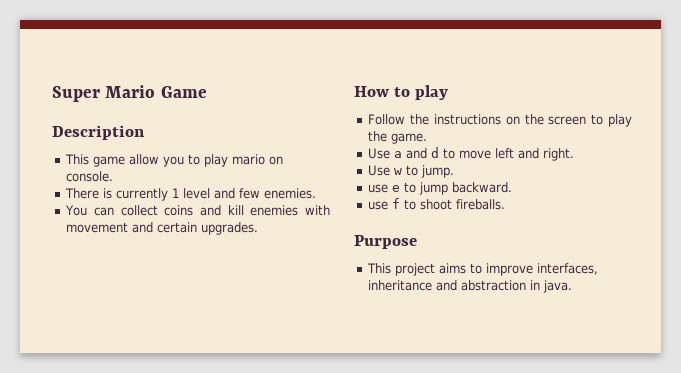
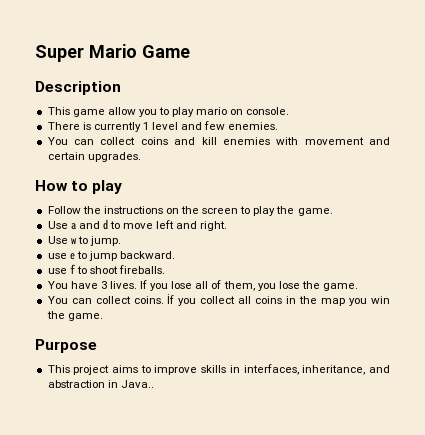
(506, 204) none -> [47,280,359,291] [47,294,390,306] [46,311,103,321] // You have 3 lives. If you lose all of them, you lose the game. // You can collect coins. İf you collect all coins in the map you win the game.
[537,263,599,275] [368,280,433,291] interfaces, inheritance -> [201,364,366,375] skills in interfaces, inheritance,
[543,280,573,293] java. -> [120,380,154,388] Java..

